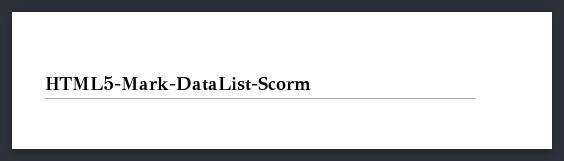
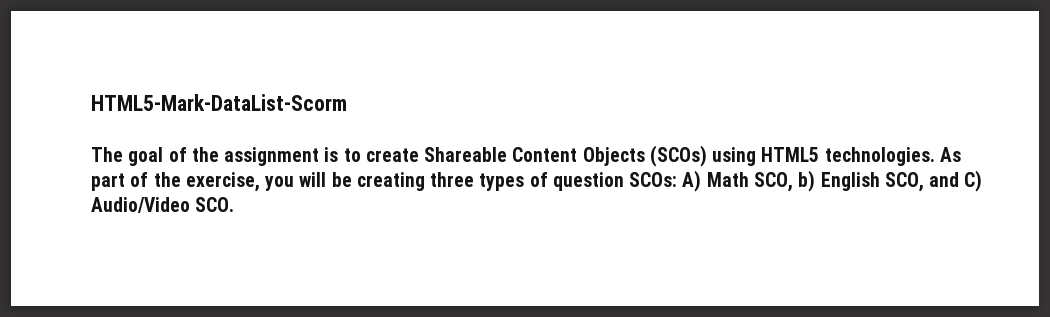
(311, 83) none -> [91,145,961,167] [91,170,983,192] [91,197,235,213] // The goal of the assignment is to create Shareable Content Objects (SCOs) using HTML5 technologies. As part of the exercise, you will be creating three types of question SCOs: A) Math SCO, b) English SCO, and C) Audio/Video SCO.

